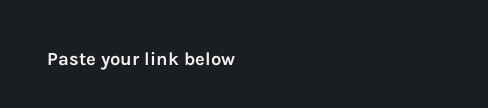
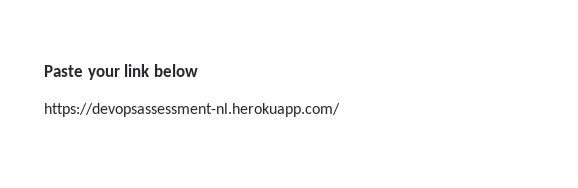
(235, 59) none -> [44,103,340,117] // https://devopsassessment-nl.herokuapp.com/

